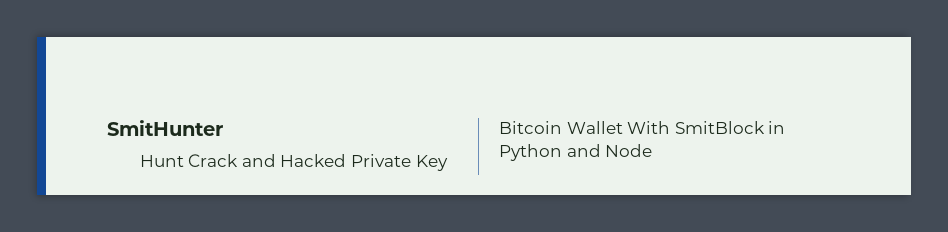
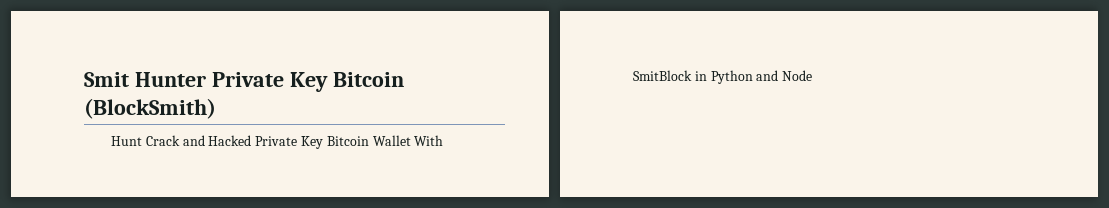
[107,120,223,136] SmitHunter -> [84,72,404,92] [84,98,216,119] Smit Hunter Private Key Bitcoin (BlockSmith)

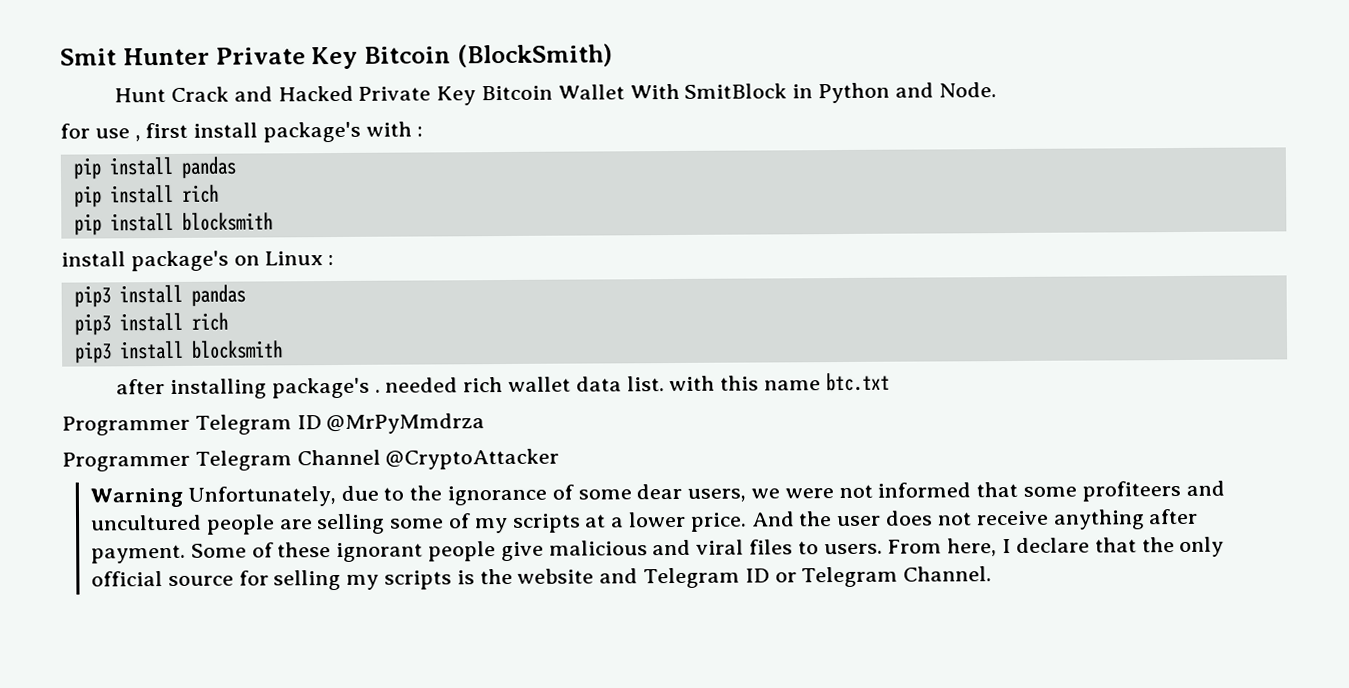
[782,70,813,81] Node -> [938,82,997,98] [60,121,423,143] [72,156,237,180] [73,184,219,208] [73,212,273,236] [61,250,335,272] [73,284,246,308] [73,312,228,336] [73,340,283,364] [116,372,890,399] [62,413,486,436] [62,448,560,472] [90,480,1225,508] [91,508,1199,535] [91,536,1225,564] [91,566,993,591] Node. // for use , first install package's with : // pip install pandas // pip install rich // pip install blocksmith // install package's on Linux : // pip3 install pandas // pip3 install rich // pip3 install blocksmith // after installing package's . needed rich wallet data list. with this name btc.txt // Programmer Telegram ID @MrPyMmdrza // Programmer Telegram Channel @CryptoAttacker // Warning Unfortunately, due to the ignorance of some dear users, we were not informed that some profiteers and uncultured people are selling some of my scripts at a lower price. And the user does not receive anything after payment. Some of these ignorant people give malicious and viral files to users. From here, I declare that the only official source for selling my scripts is the website and Telegram ID or Telegram Channel.

